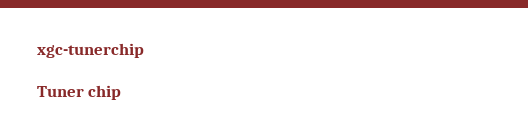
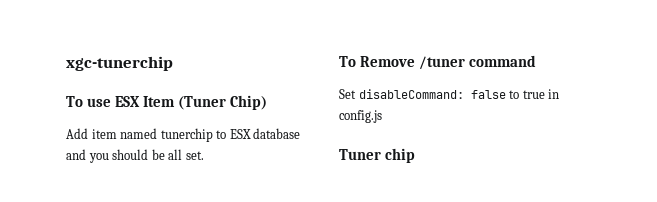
(144, 50) none -> [66,95,268,110] [66,128,301,142] [66,149,204,163] [339,55,537,70] [339,89,560,99] [339,110,382,123] // To use ESX Item (Tuner Chip) // Add item named tunerchip to ESX database and you should be all set. // To Remove /tuner command // Set disableCommand: false to true in config.js

